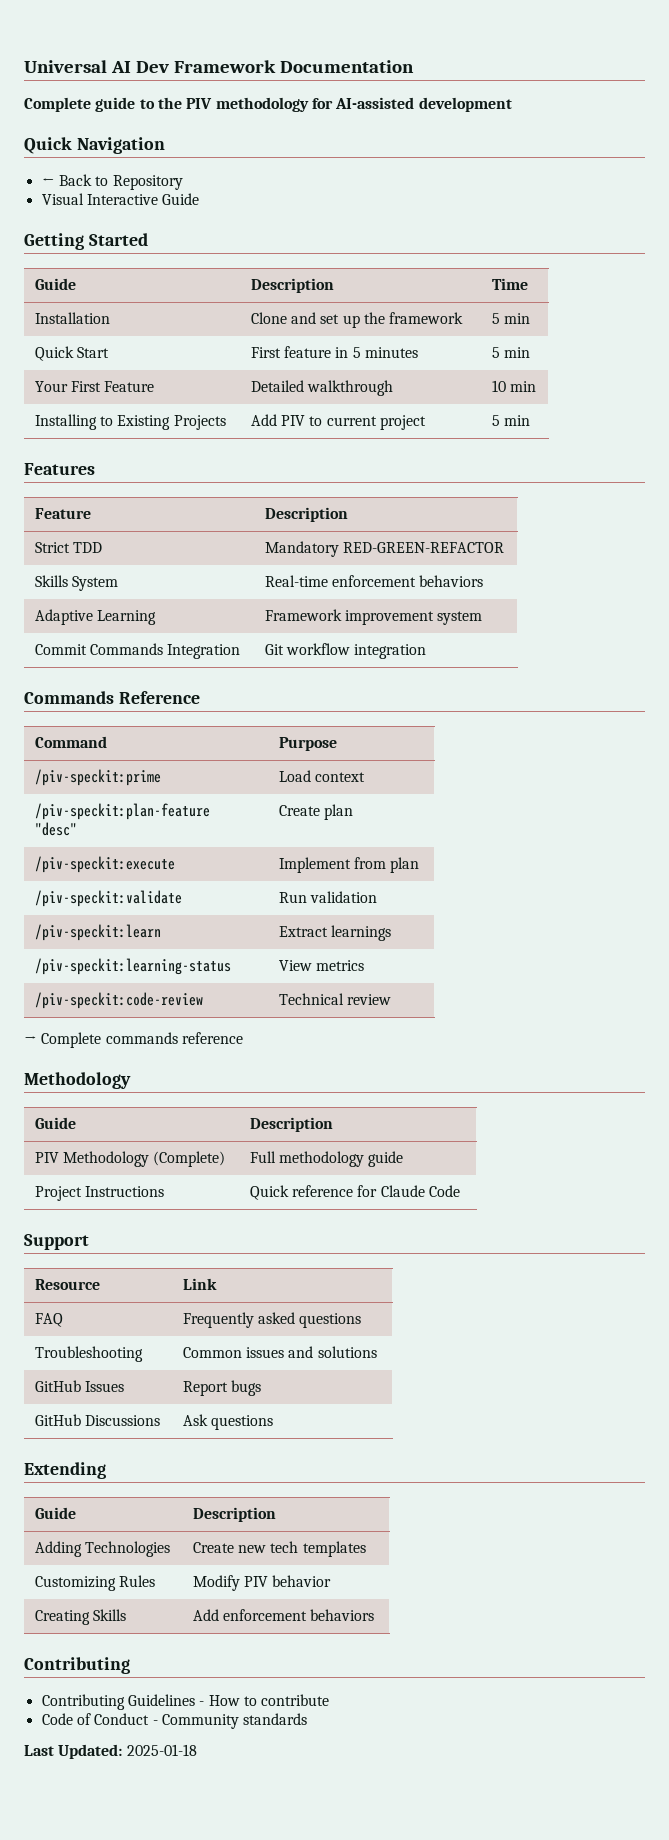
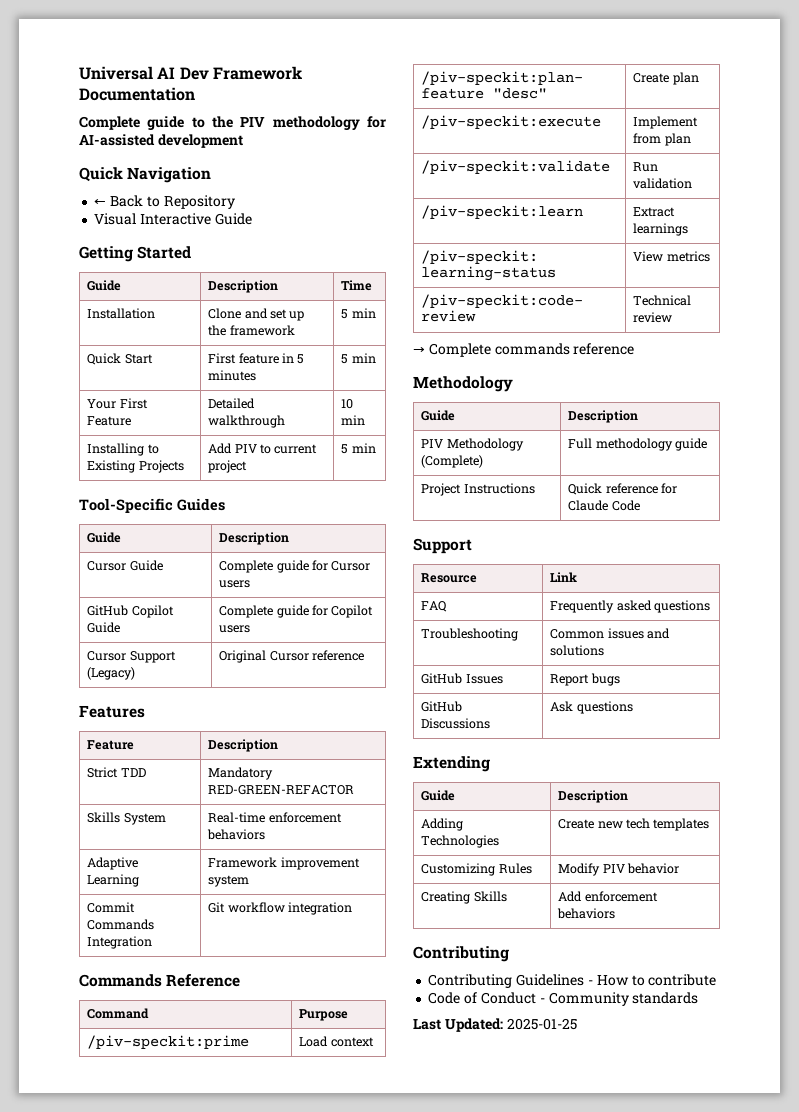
(530, 420) none -> [79,498,225,513] [87,532,122,543] [219,532,290,545] [87,560,163,571] [219,560,371,573] [219,580,251,588] [87,605,174,618] [87,622,121,633] [219,605,374,618] [219,625,251,633] [87,651,176,663] [87,667,136,680] [219,650,365,663] // Tool-Specific Guides // Guide | Description // Cursor Guide | Complete guide for Cursor users // GitHub Copilot Guide | Complete guide for Copilot users // Cursor Support (Legacy) | Original Cursor reference
[126,1744,197,1756] 2025-01-18 -> [506,1018,577,1030] 2025-01-25

